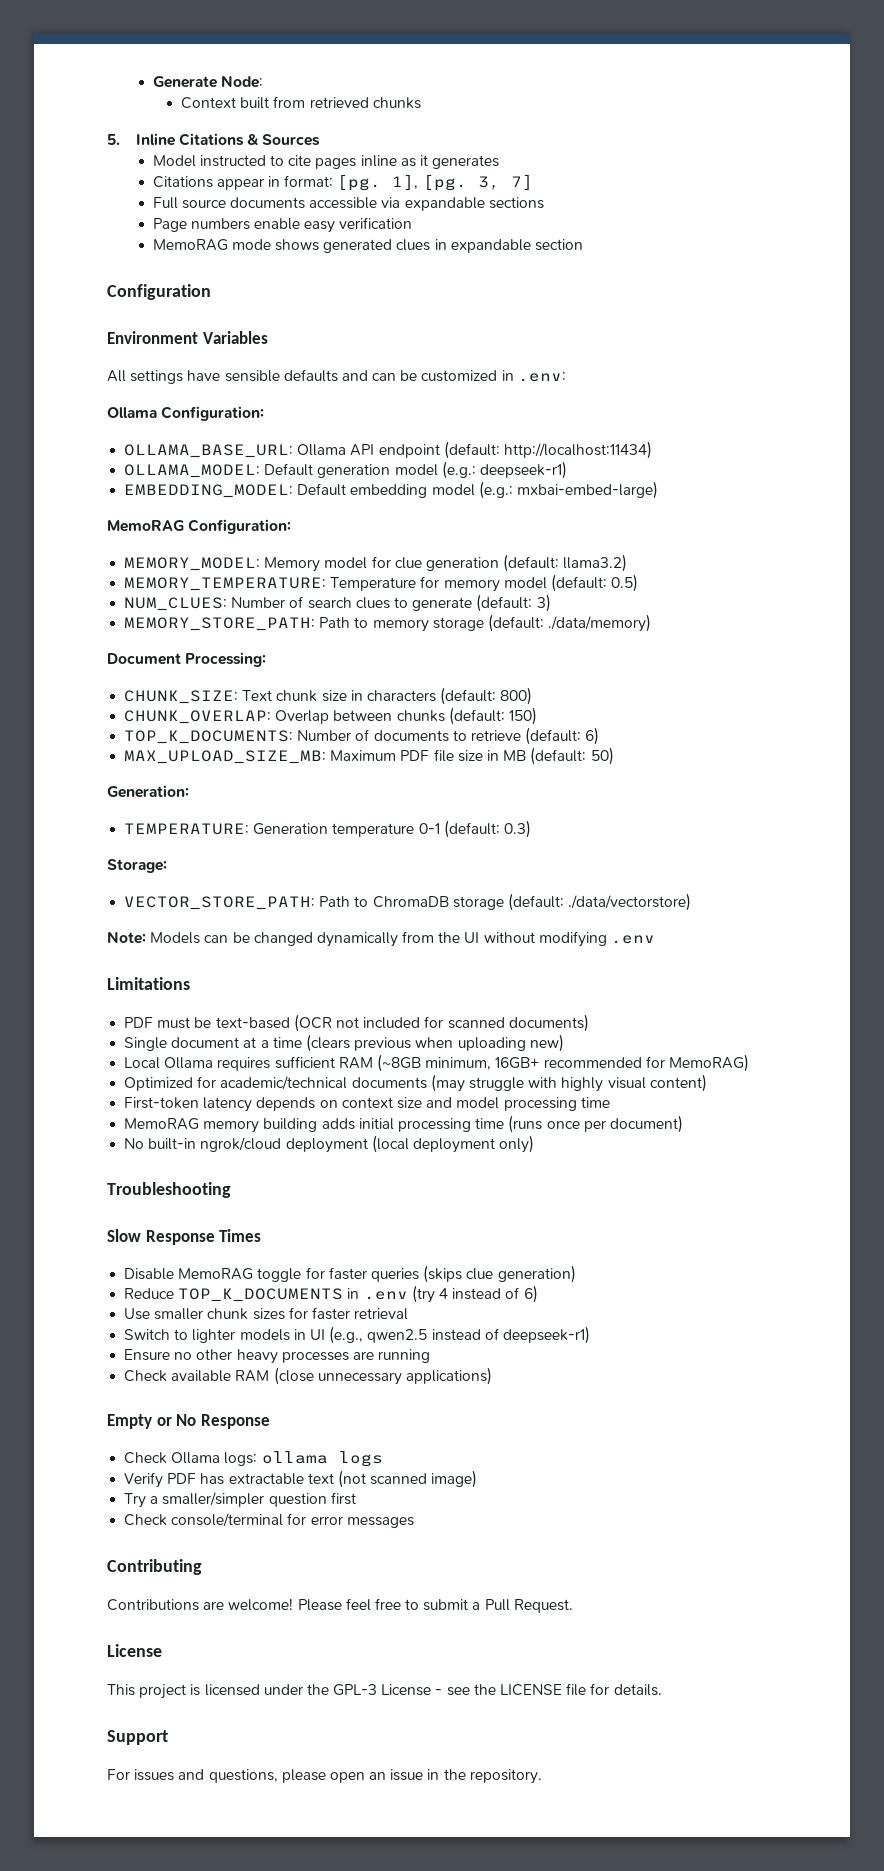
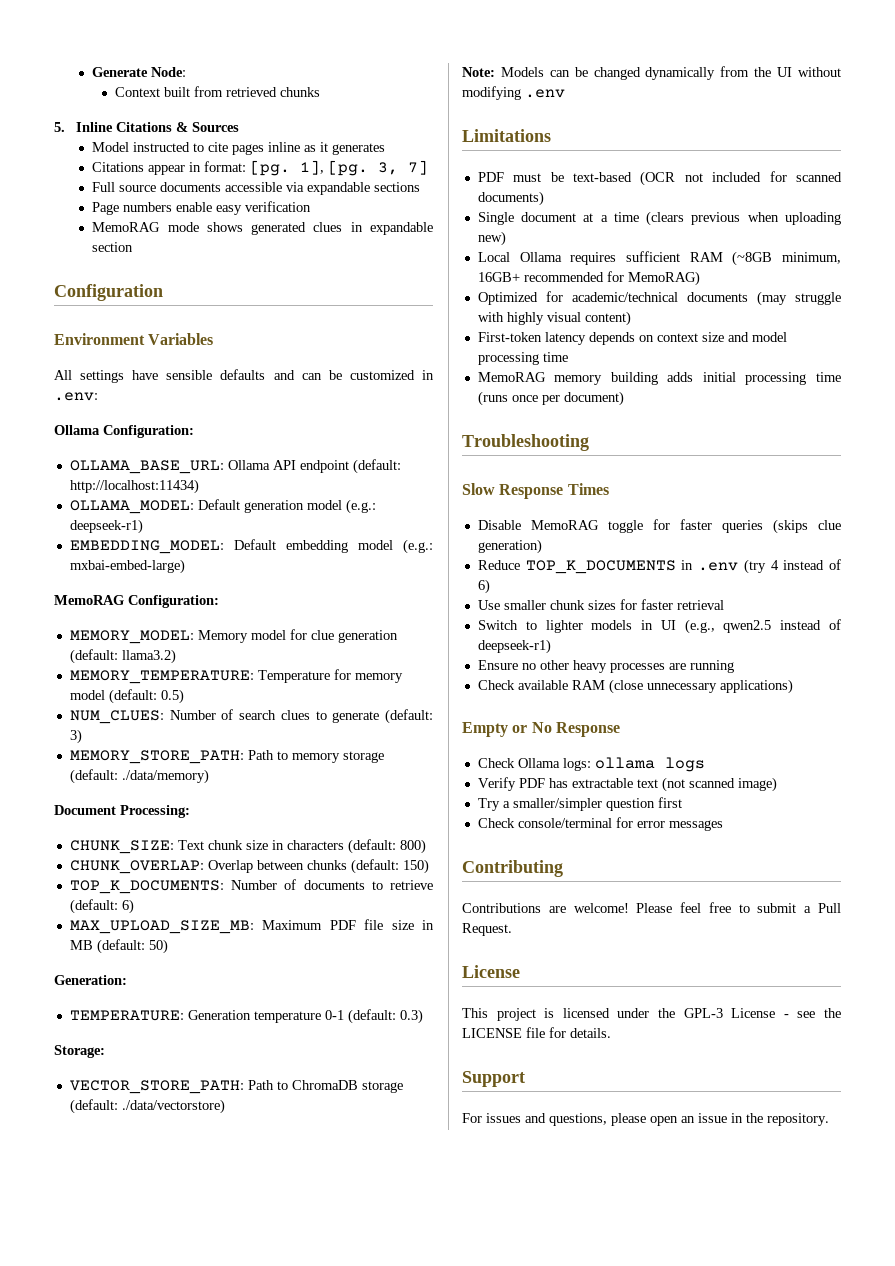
[124,1135,535,1153] // No built-in ngrok/cloud deployment (local deployment only) -> (624, 398) none

